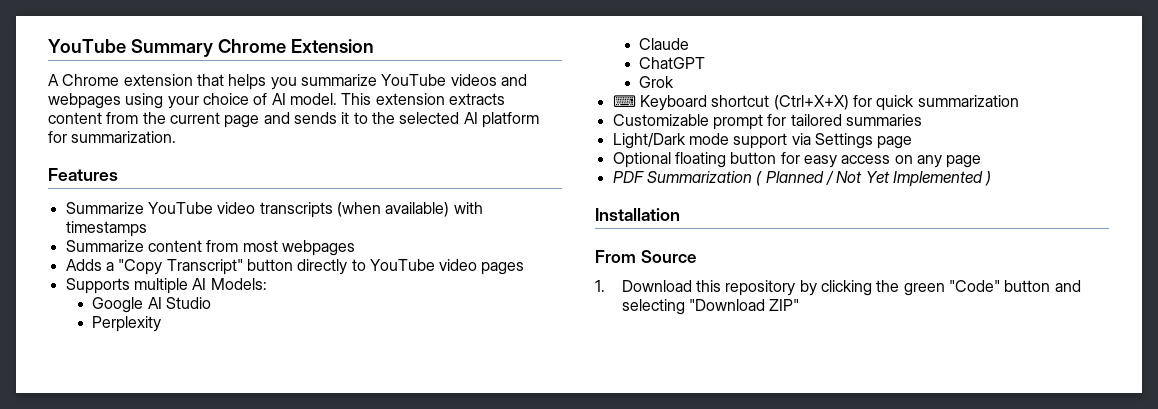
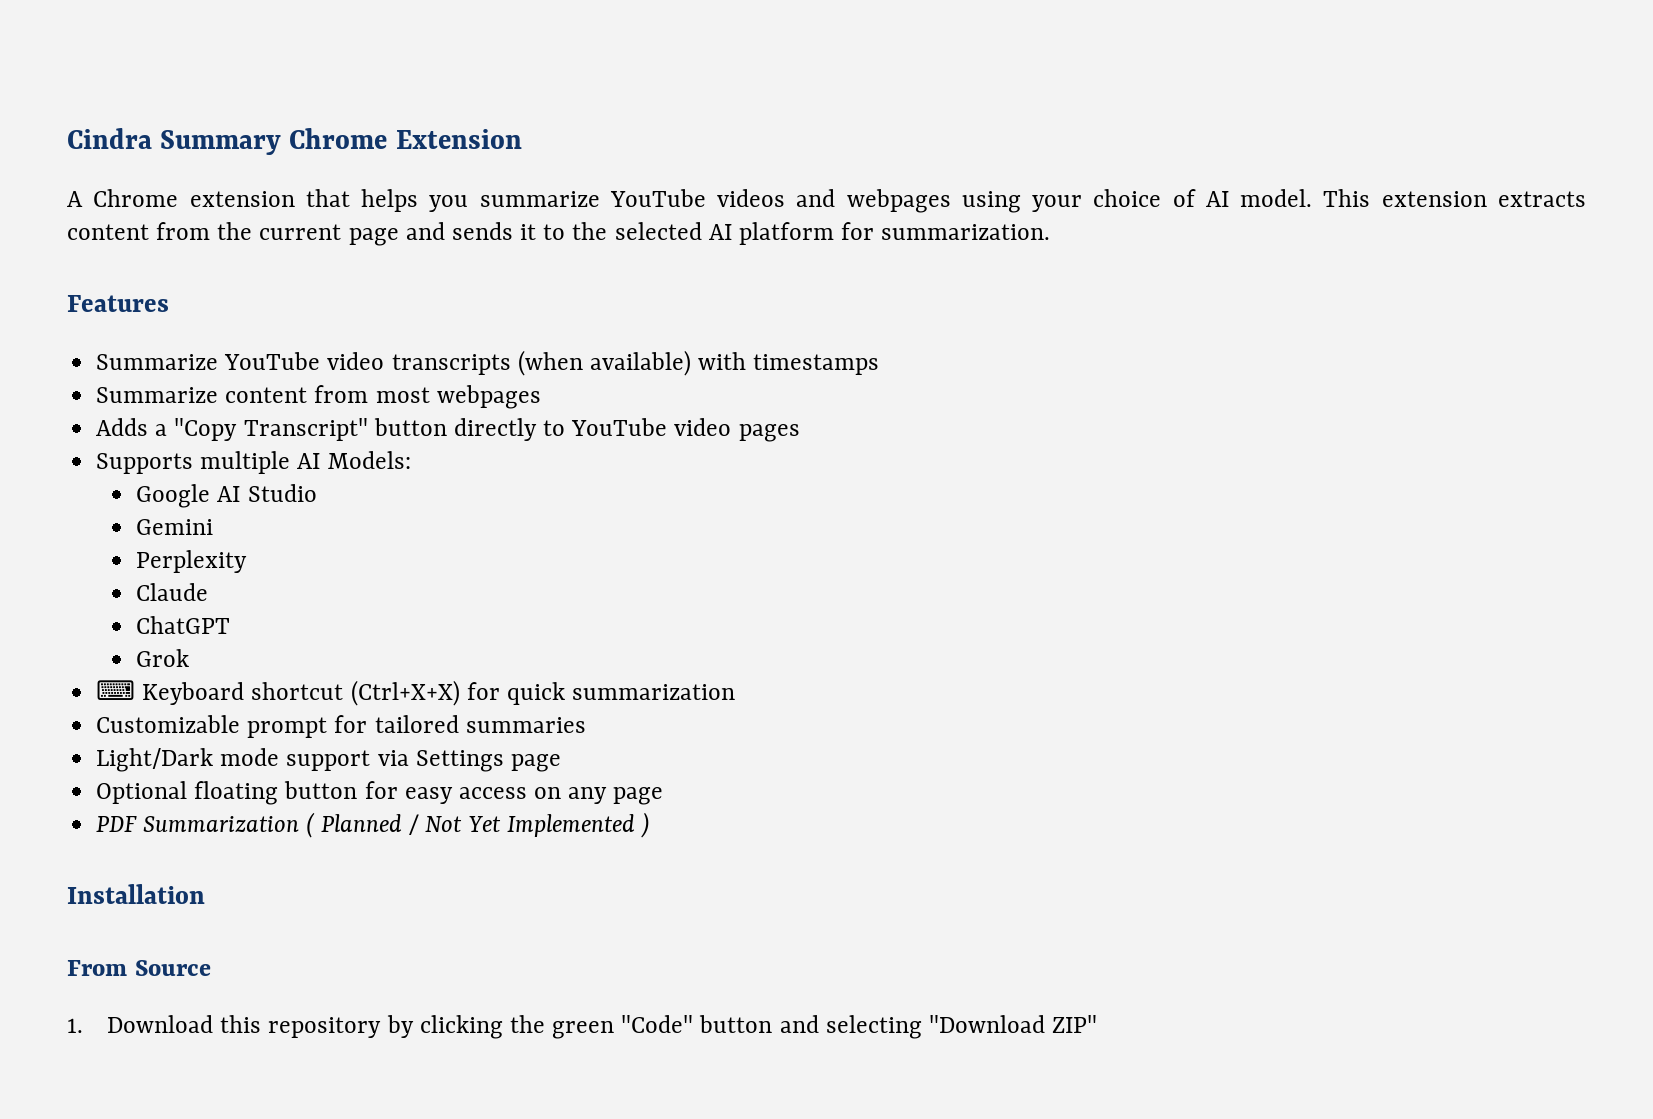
[48,39,126,53] YouTube -> [67,128,152,149] Cindra
(211, 303) none -> [136,519,214,535] // Gemini

